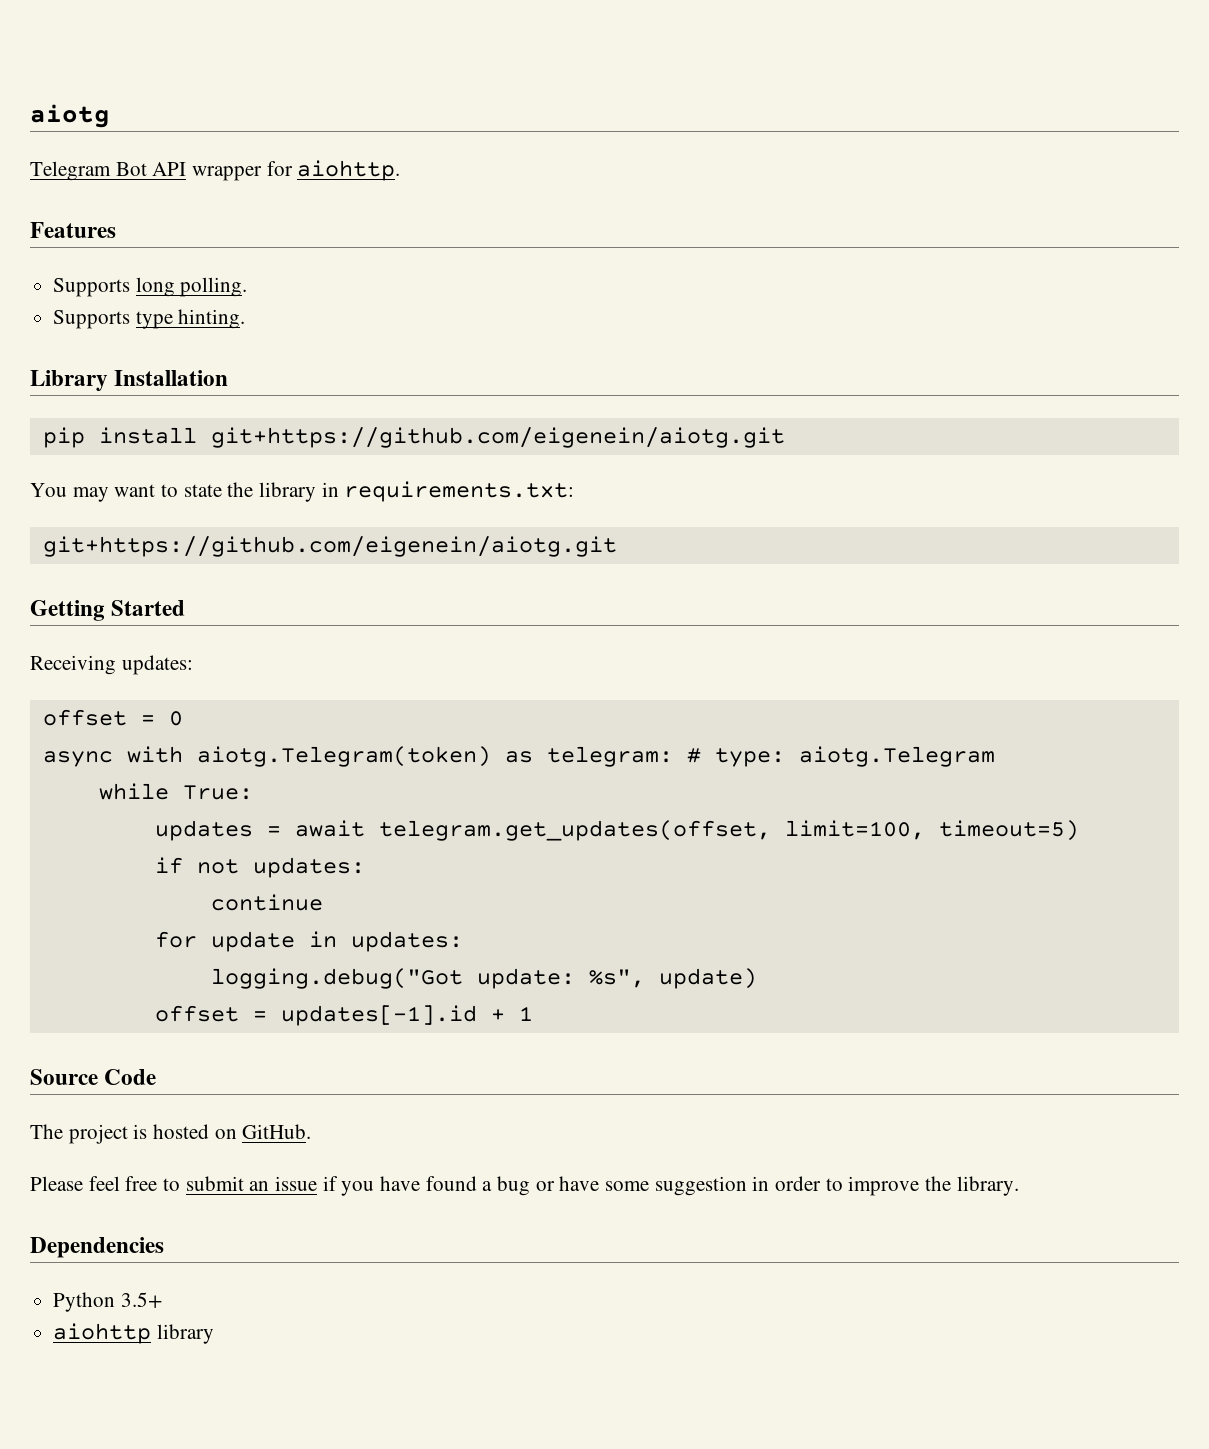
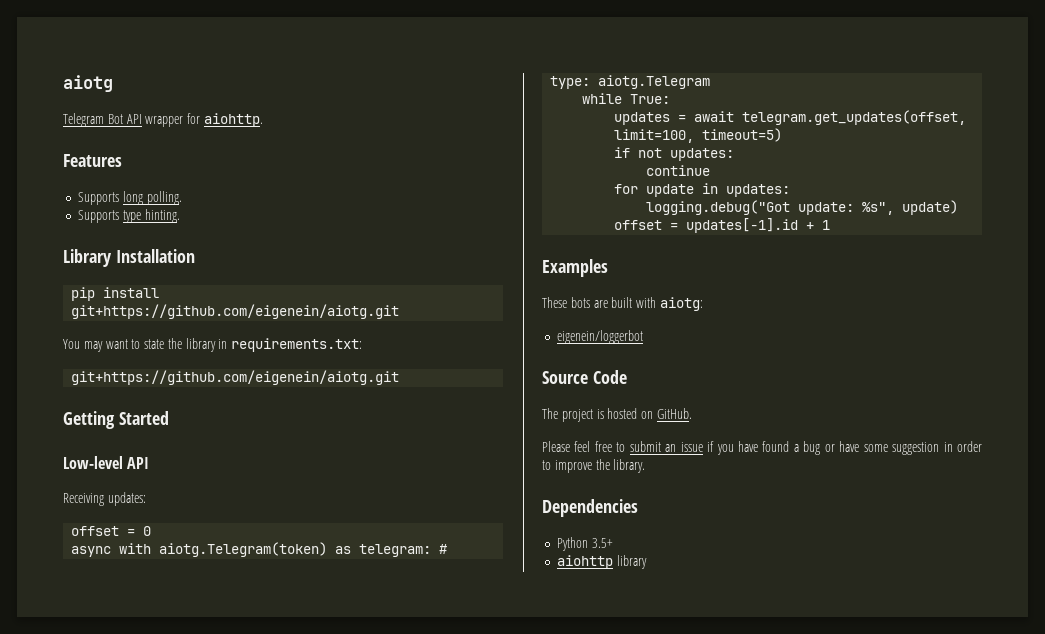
(186, 608) none -> [63,456,150,469] // Low-level API
(533, 1013) none -> [542,259,608,277] [542,297,703,311] [557,330,644,344] // Examples // These bots are built with aiotg: // eigenein/loggerbot

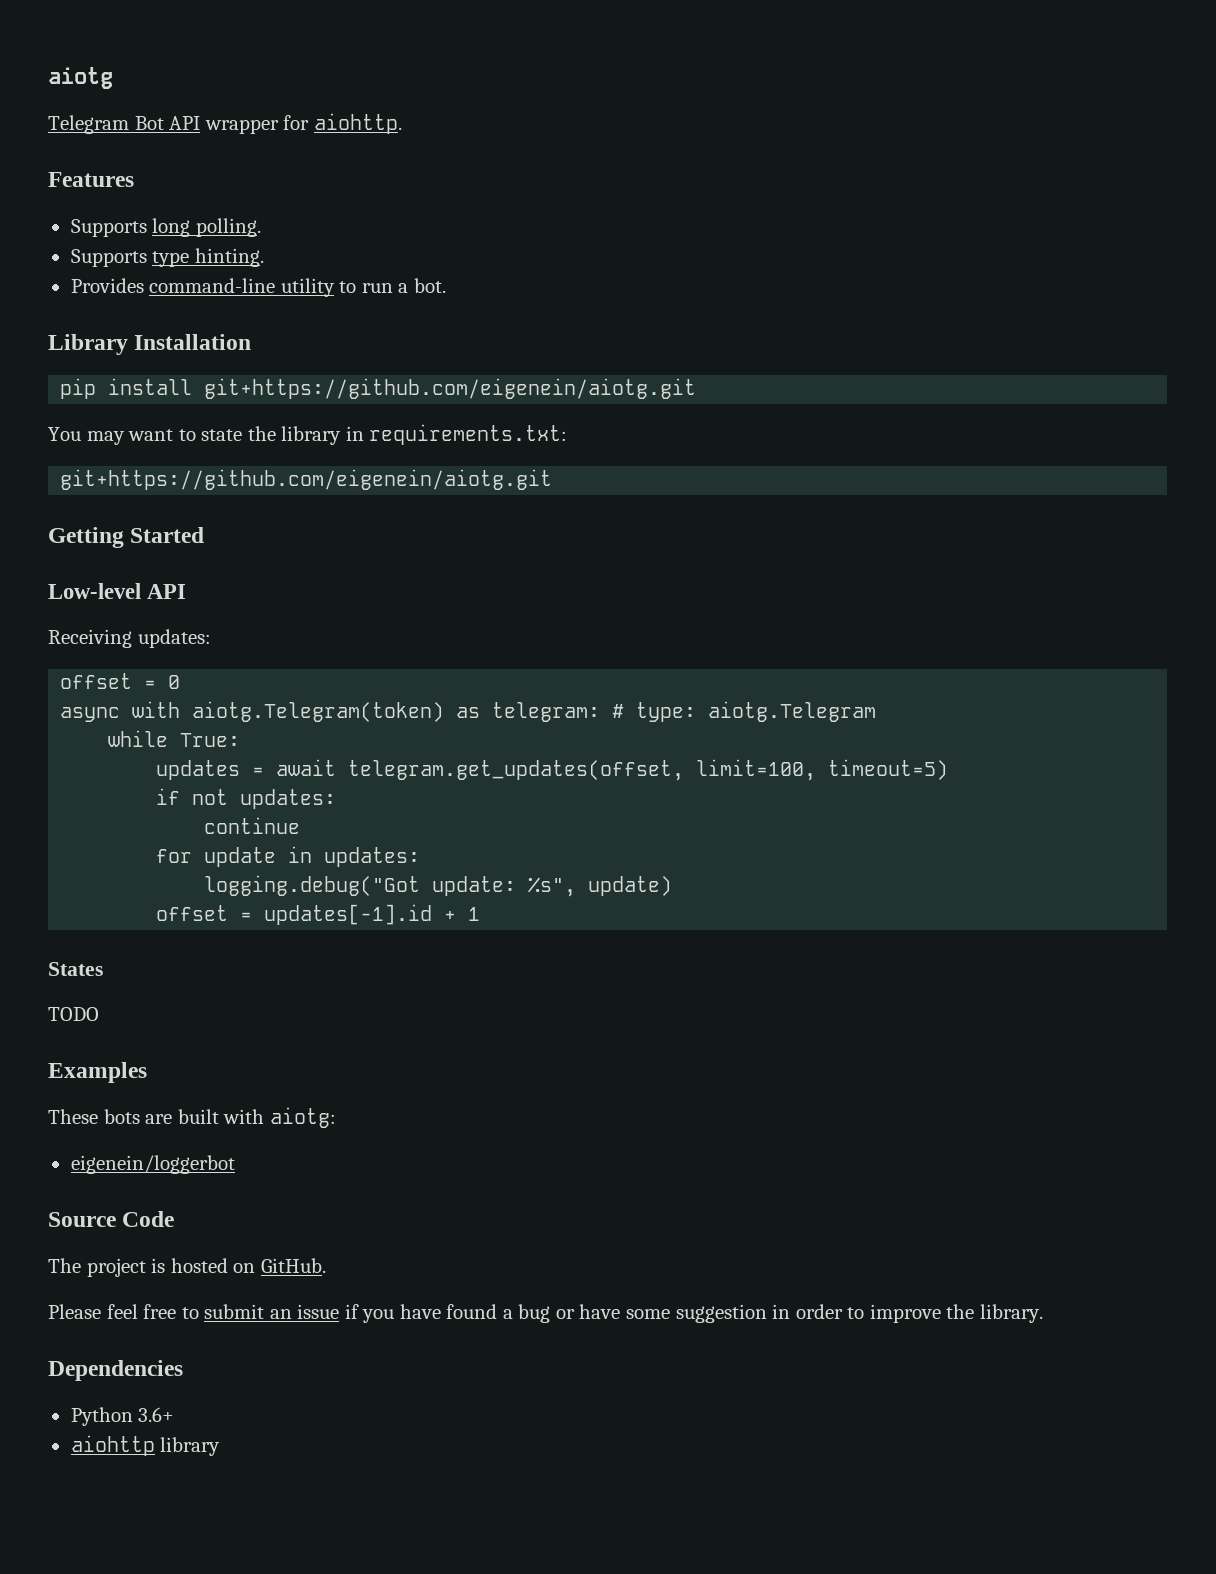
(180, 216) none -> [70,278,446,297] // Provides command-line utility to run a bot.
(831, 225) none -> [48,962,103,976] [48,1007,99,1021] // States // TODO
[592,538,614,548] 3.5+ -> [138,1407,175,1422] 3.6+

